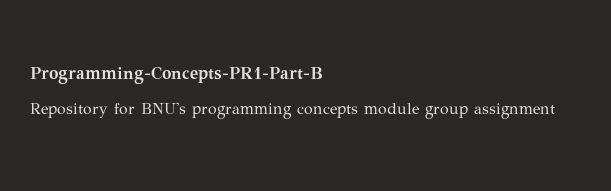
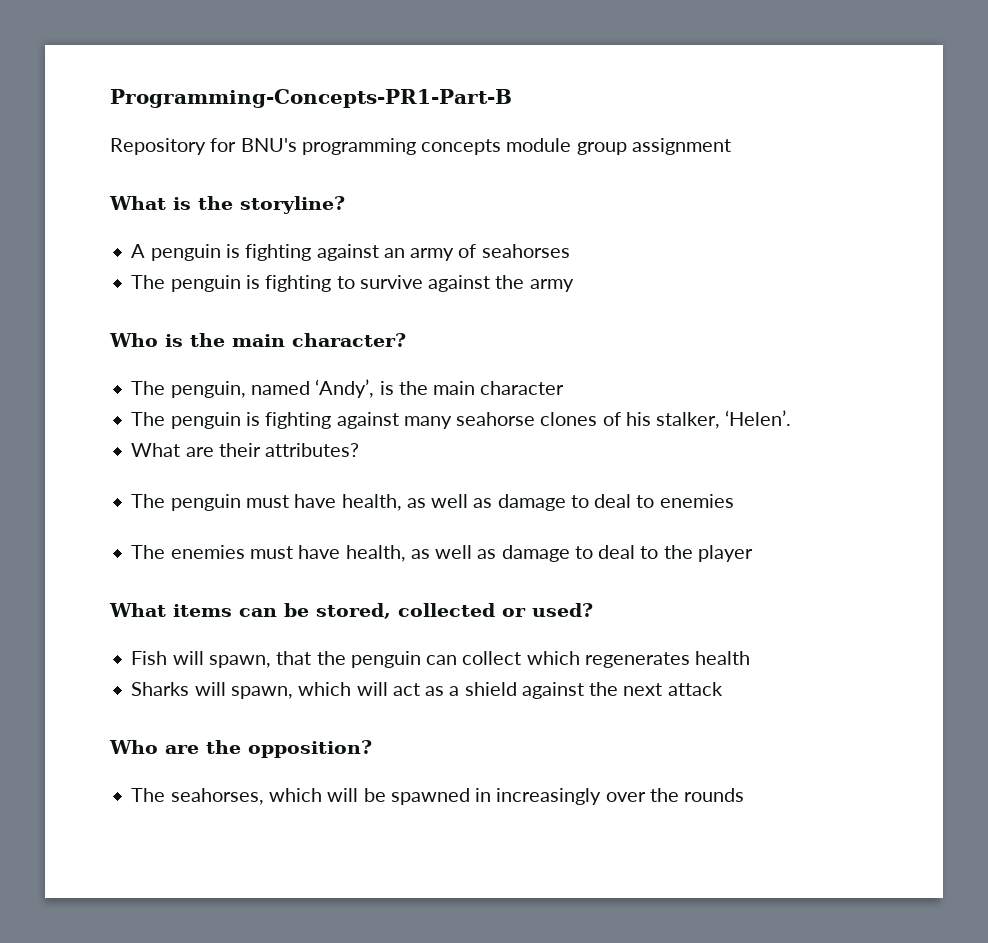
(555, 111) none -> [109,196,345,214] [131,244,570,261] [131,275,574,292] [109,333,406,347] [131,379,565,398] [131,410,792,429] [131,443,360,457] [131,494,734,511] [131,545,753,562] [109,603,593,619] [131,651,751,668] [131,682,723,699] [109,740,372,758] [131,788,745,805] // What is the storyline? // A penguin is fighting against an army of seahorses // The penguin is fighting to survive against the army // Who is the main character? // The penguin, named ‘Andy’, is the main character // The penguin is fighting against many seahorse clones of his stalker, ‘Helen’. // What are their attributes? // The penguin must have health, as well as damage to deal to enemies // The enemies must have health, as well as damage to deal to the player // What items can be stored, collected or used? // Fish will spawn, that the penguin can collect which regenerates health // Sharks will spawn, which will act as a shield against the next attack // Who are the opposition? // The seahorses, which will be spawned in increasingly over the rounds

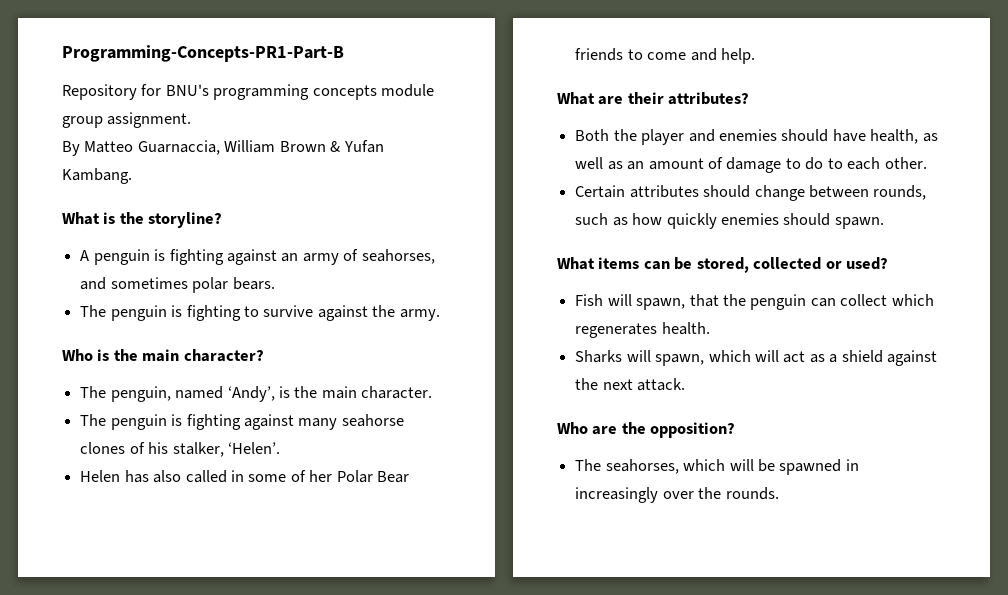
[631,138,731,155] assignment -> [107,112,192,128] [62,140,384,156] [62,168,132,184] assignment. // By Matteo Guarnaccia, William Brown & Yufan Kambang.
[481,244,570,258] seahorses -> [361,249,435,264] [80,277,275,293] seahorses, and sometimes polar bears.
[529,279,574,292] army -> [399,309,440,321] army.
[480,381,565,395] character -> [361,386,433,399] character.
[131,443,360,457] [131,494,734,511] [131,545,753,562] What are their attributes? // The penguin must have health, as well as damage to deal to enemies // The enemies must have health, as well as damage to deal to the player -> [80,470,410,483] [575,48,755,64] [557,92,750,105] [575,129,938,145] [575,157,927,173] [575,185,927,201] [575,213,884,229] Helen has also called in some of her Polar Bear friends to come and help. // What are their attributes? // Both the player and enemies should have health, as well as an amount of damage to do to each other. // Certain attributes should change between rounds, such as how quickly enemies should spawn.
[695,651,751,665] health -> [661,322,710,335] health.
[667,682,723,696] attack -> [637,378,686,391] attack.
[684,788,745,802] rounds -> [725,487,779,500] rounds.

